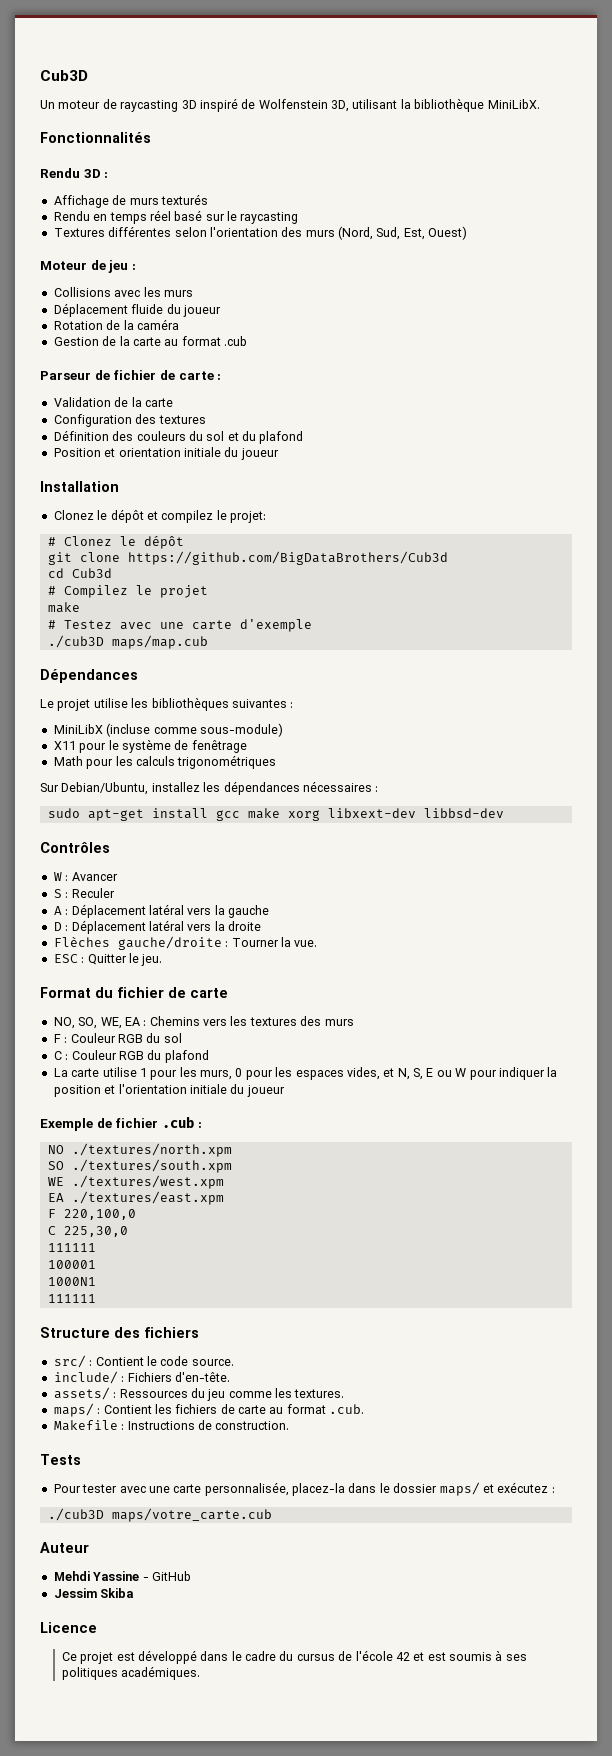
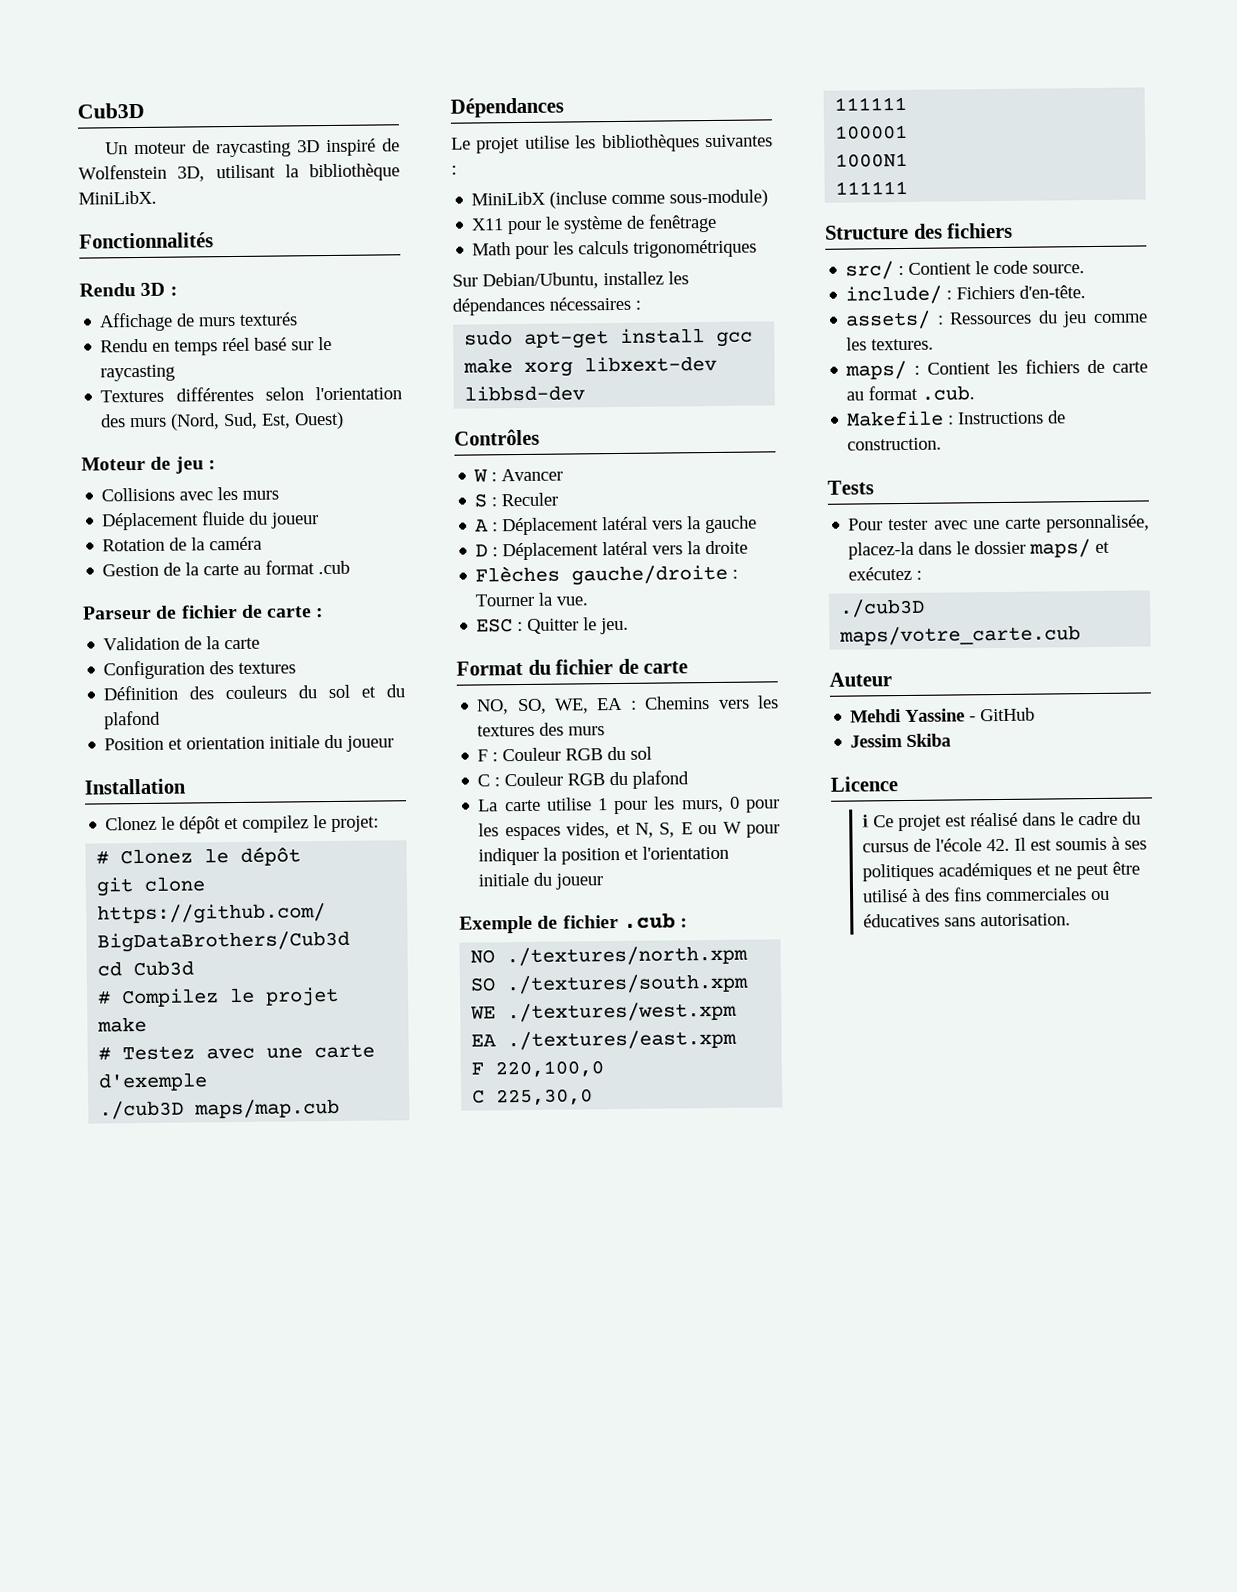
(97, 1627) none -> [861,814,869,828] ℹ
[137,1650,197,1664] développé -> [969,812,1018,827] réalisé
[395,1652,425,1661] 42 et -> [985,837,1026,852] 42. Il
[121,1666,201,1680] académiques. -> [937,861,1140,881] [861,887,1110,903] [862,913,1071,928] académiques et ne peut être utilisé à des fins commerciales ou éducatives sans autorisation.

